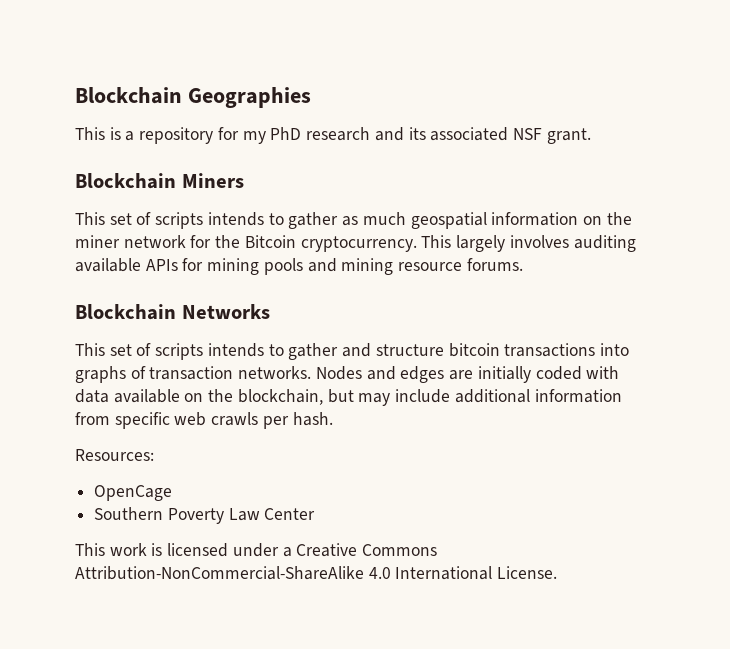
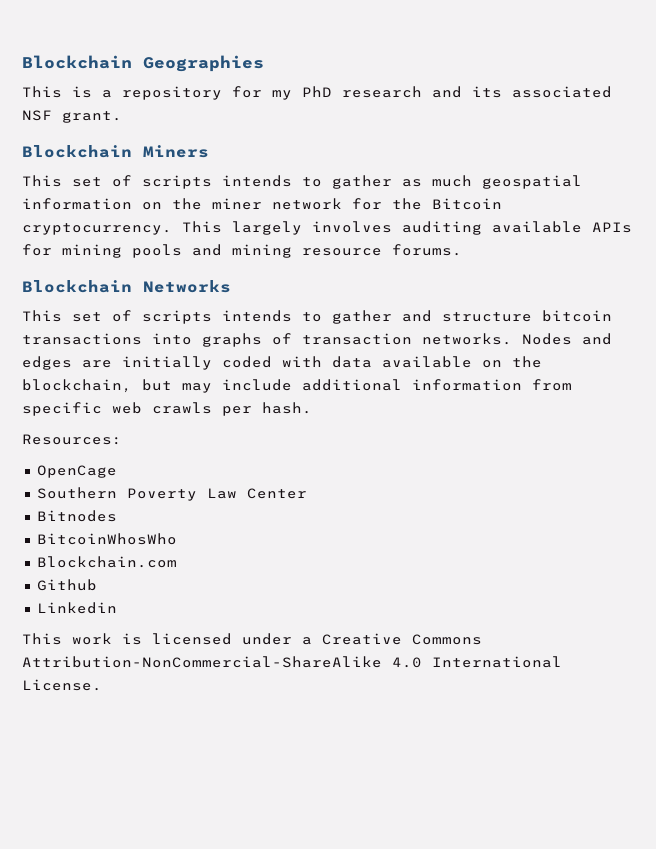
(316, 514) none -> [36,510,117,522] [36,533,177,545] [36,556,177,568] [36,579,97,591] [36,602,117,614] // Bitnodes // BitcoinWhosWho // Blockchain.com // Github // Linkedin

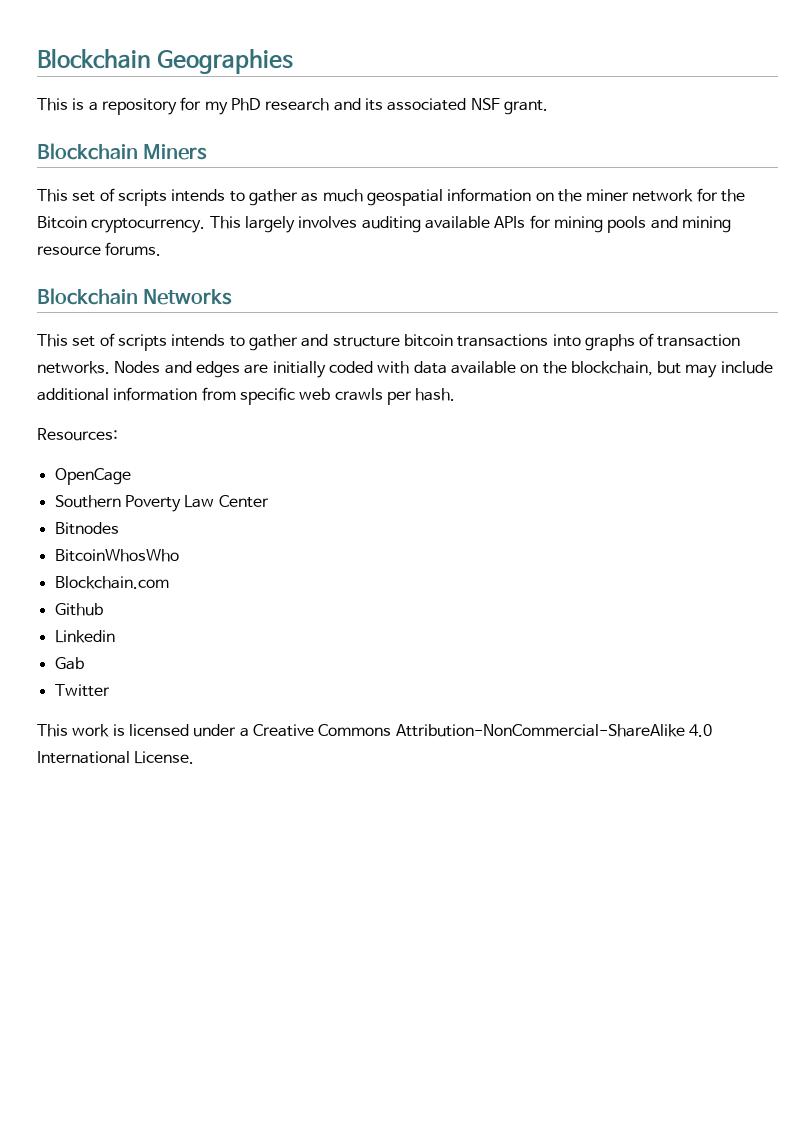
(117, 608) none -> [54,657,84,670] [54,684,110,697] // Gab // Twitter

